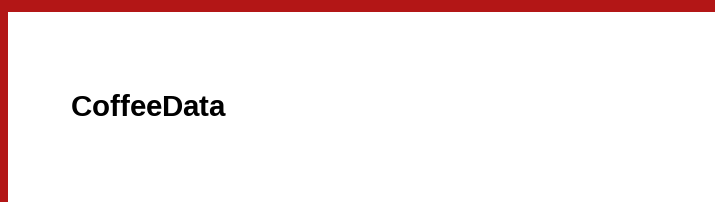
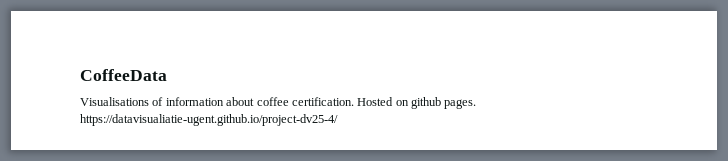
(226, 105) none -> [80,97,477,109] [80,114,338,126] // Visualisations of information about coffee certification. Hosted on github pages. https://datavisualiatie-ugent.github.io/project-dv25-4/

